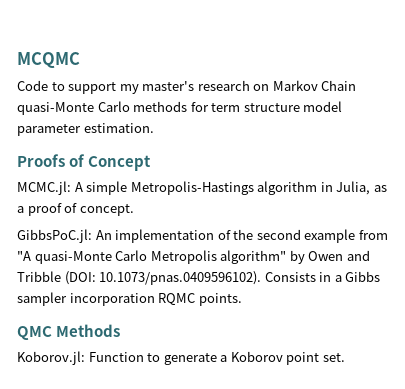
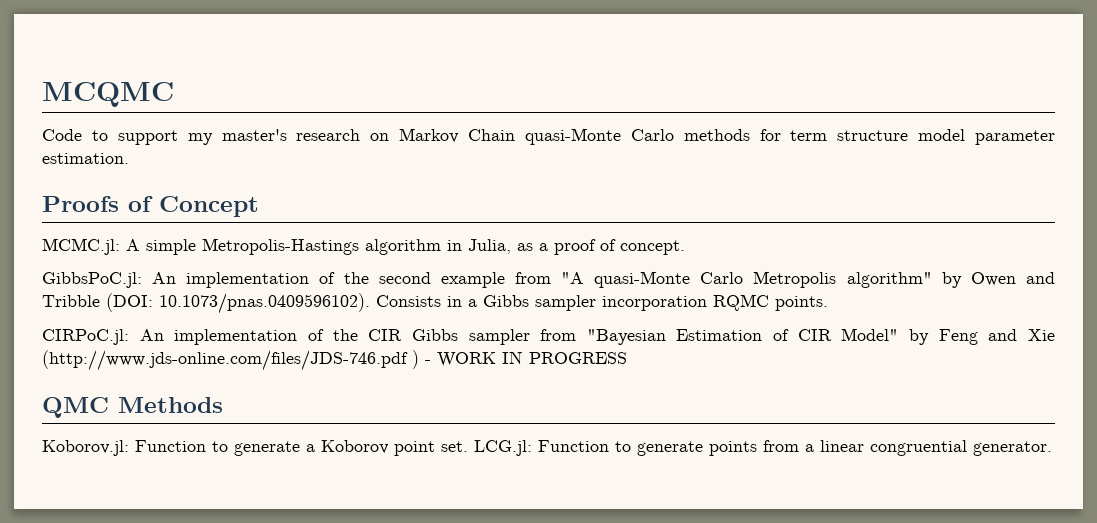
(242, 299) none -> [42,328,1055,345] [42,350,627,371] // CIRPoC.jl: An implementation of the CIR Gibbs sampler from "Bayesian Estimation of CIR Model" by Feng and Xie (http://www.jds-online.com/files/JDS-746.pdf ) - WORK IN PROGRESS
(345, 357) none -> [474,440,1052,456] LCG.jl: Function to generate points from a linear congruential generator.

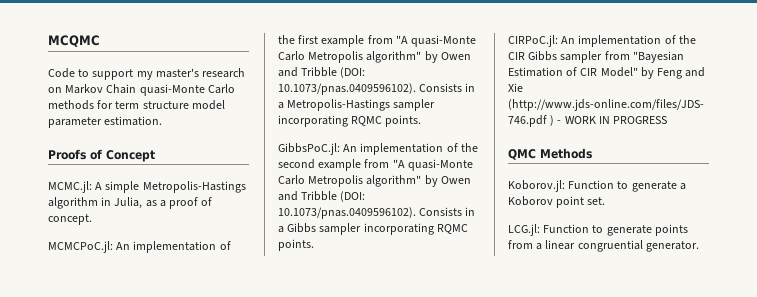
(685, 247) none -> [48,241,231,253] [278,35,477,47] [278,51,471,63] [278,67,366,78] [278,83,476,95] [278,99,436,111] [278,115,422,127] // MCMCPoC.jl: An implementation of the first example from "A quasi-Monte Carlo Metropolis algorithm" by Owen and Tribble (DOI: 10.1073/pnas.0409596102). Consists in a Metropolis-Hastings sampler incorporating RQMC points.
[602,296,707,311] incorporation -> [363,223,434,235] incorporating
(468, 446) none -> (606, 201) //

